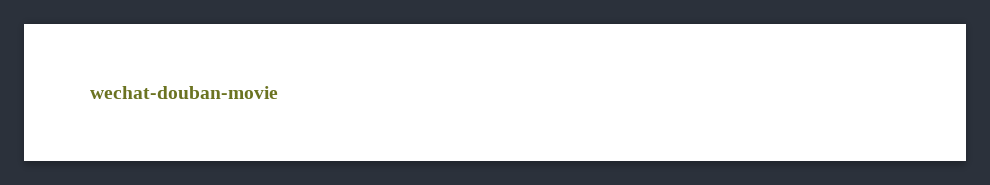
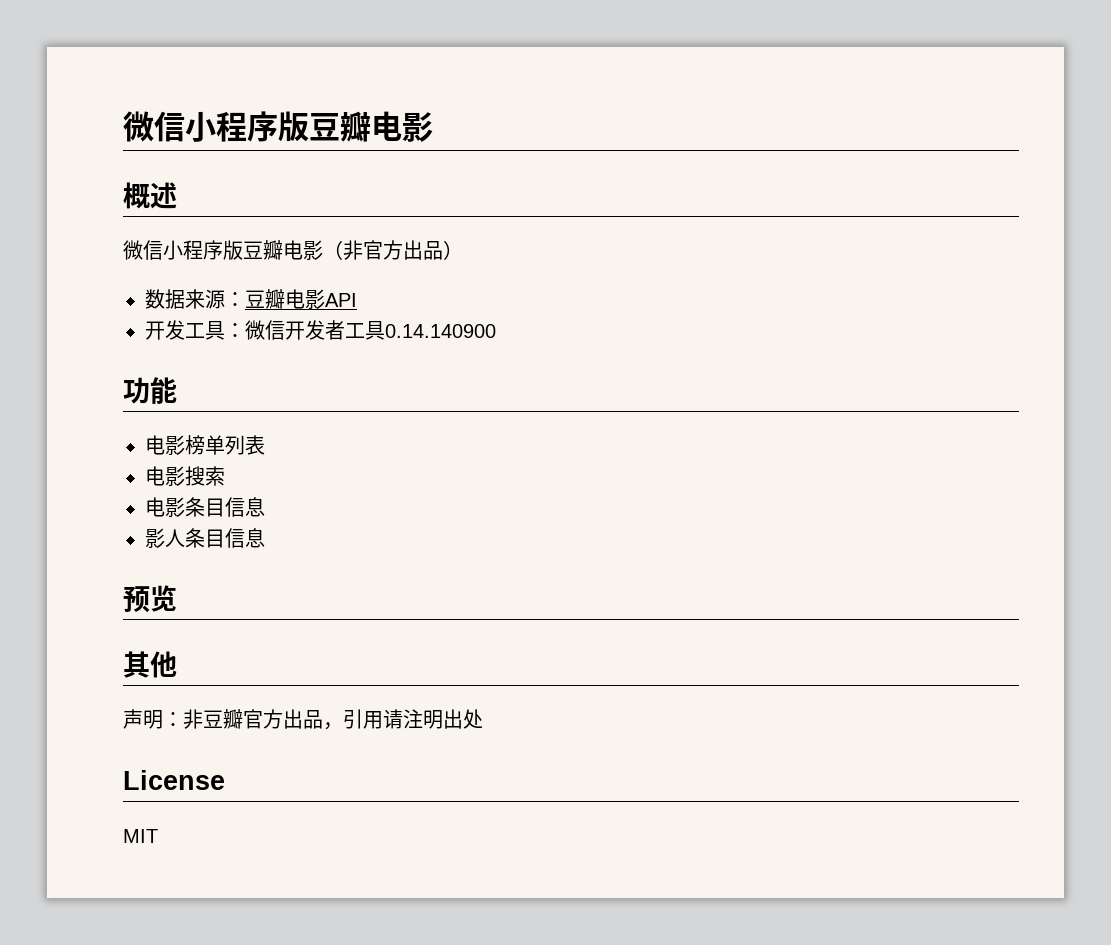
[90,86,278,99] wechat-douban-movie -> [123,111,433,142] [123,182,177,209] [123,240,463,260] [145,289,357,309] [145,320,496,340] [123,377,177,404] [145,435,265,455] [145,466,225,486] [145,497,265,517] [145,528,265,548] [123,585,177,613] [123,651,177,678] [123,709,483,730] [123,770,225,790] [123,829,158,843] 微信小程序版豆瓣电影 // 概述 // 微信小程序版豆瓣电影（非官方出品） // 数据来源：豆瓣电影API // 开发工具：微信开发者工具0.14.140900 // 功能 // 电影榜单列表 // 电影搜索 // 电影条目信息 // 影人条目信息 // 预览 // 其他 // 声明：非豆瓣官方出品，引用请注明出处 // License // MIT

